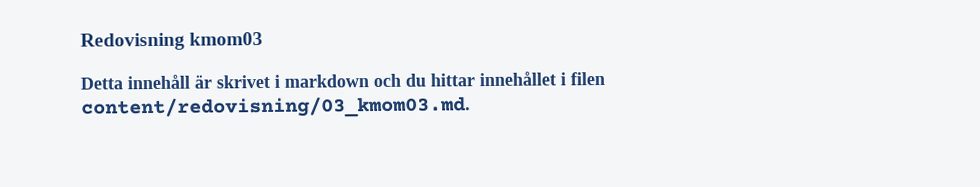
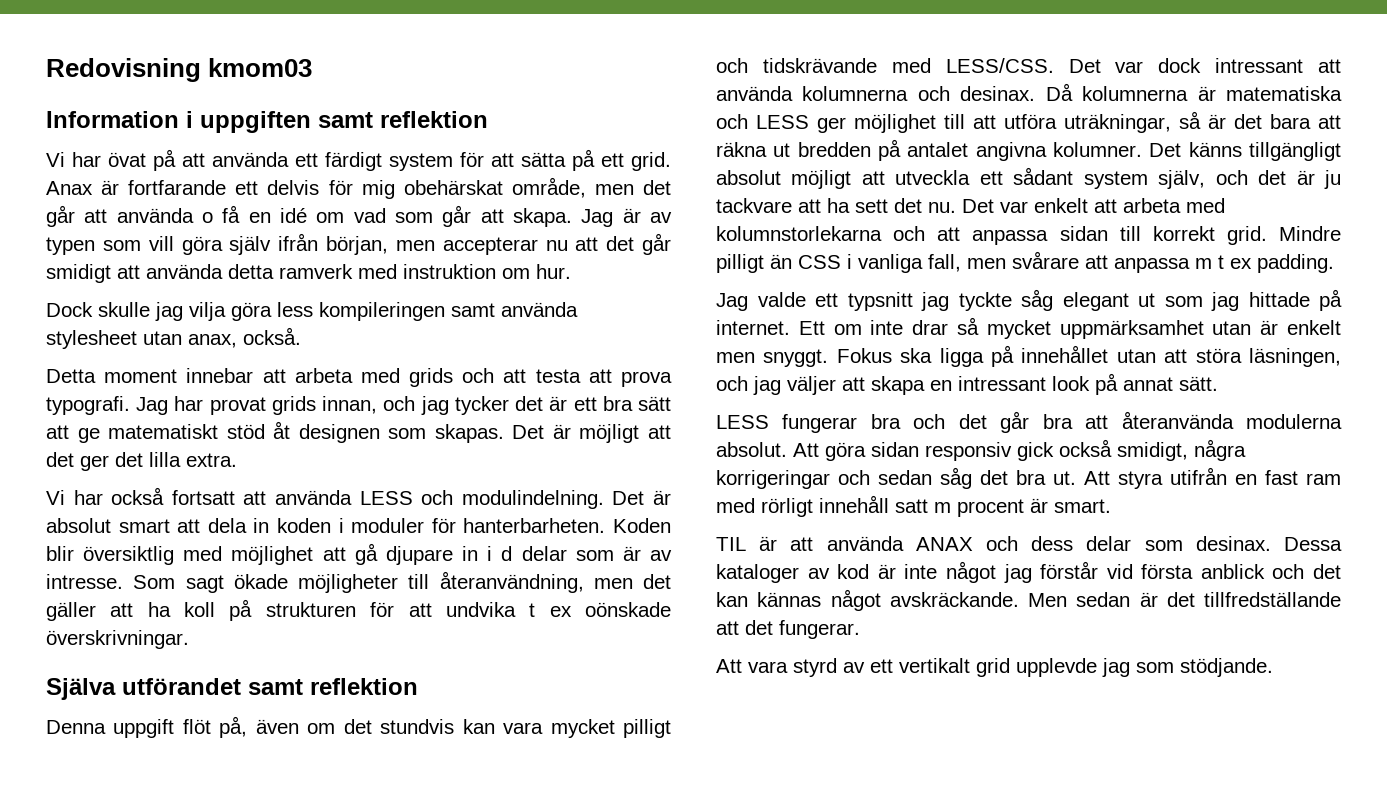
[80,71,605,90] [81,96,471,120] Detta innehåll är skrivet i markdown och du hittar innehållet i filen content/redovisning/03_kmom03.md. -> [46,111,488,133] [46,149,671,171] [46,177,672,199] [46,205,673,227] [46,233,672,255] [46,264,571,283] [46,302,578,321] [46,327,301,349] [46,368,672,387] [46,396,672,415] [46,421,671,443] [46,452,237,471] [46,487,672,509] [46,518,672,533] [46,543,672,565] [46,571,671,593] [46,599,672,621] [46,630,189,649] [46,678,418,700] [46,716,671,738] [716,58,1341,73] [716,83,1342,101] [716,111,1341,133] [716,139,1341,161] [716,167,1341,189] [716,198,1225,213] [716,226,1341,245] [716,251,1334,273] [716,289,1342,311] [716,317,1341,339] [716,345,1341,367] [716,373,1218,395] [716,411,1342,433] [716,439,1246,461] [716,467,1341,489] [716,495,1111,517] [716,536,1342,551] [716,561,1341,583] [716,589,1341,611] [716,620,860,639] [716,658,1273,677] Information i uppgiften samt reflektion // Vi har övat på att använda ett färdigt system för att sätta på ett grid. Anax är fortfarande ett delvis för mig obehärskat område, men det går att använda o få en idé om vad som går att skapa. Jag är av typen som vill göra själv ifrån början, men accepterar nu att det går smidigt att använda detta ramverk med instruktion om hur. // Dock skulle jag vilja göra less kompileringen samt använda stylesheet utan anax, också. // Detta moment innebar att arbeta med grids och att testa att prova typografi. Jag har provat grids innan, och jag tycker det är ett bra sätt att ge matematiskt stöd åt designen som skapas. Det är möjligt att det ger det lilla extra. // Vi har också fortsatt att använda LESS och modulindelning. Det är absolut smart att dela in koden i moduler för hanterbarheten. Koden blir översiktlig med möjlighet att gå djupare in i d delar som är av intresse. Som sagt ökade möjligheter till återanvändning, men det gäller att ha koll på strukturen för att undvika t ex oönskade överskrivningar. // Själva utförandet samt reflektion // Denna uppgift flöt på, även om det stundvis kan vara mycket pilligt och tidskrävande med LESS/CSS. Det var dock intressant att använda kolumnerna och desinax. Då kolumnerna är matematiska och LESS ger möjlighet till att utföra uträkningar, så är det bara att räkna ut bredden på antalet angivna kolumner. Det känns tillgängligt absolut möjligt att utveckla ett sådant system själv, och det är ju tackvare att ha sett det nu. Det var enkelt att arbeta med kolumnstorlekarna och att anpassa sidan till korrekt grid. Mindre pilligt än CSS i vanliga fall, men svårare att anpassa m t ex padding. // Jag valde ett typsnitt jag tyckte såg elegant ut som jag hittade på internet. Ett om inte drar så mycket uppmärksamhet utan är enkelt men snyggt. Fokus ska ligga på innehållet utan att störa läsningen, och jag väljer att skapa en intressant look på annat sätt. // LESS fungerar bra och det går bra att återanvända modulerna absolut. Att göra sidan responsiv gick också smidigt, några korrigeringar och sedan såg det bra ut. Att styra utifrån en fast ram med rörligt innehåll satt m procent är smart. // TIL är att använda ANAX och dess delar som desinax. Dessa kataloger av kod är inte något jag förstår vid första anblick och det kan kännas något avskräckande. Men sedan är det tillfredställande att det fungerar. // Att vara styrd av ett vertikalt grid upplevde jag som stödjande.

